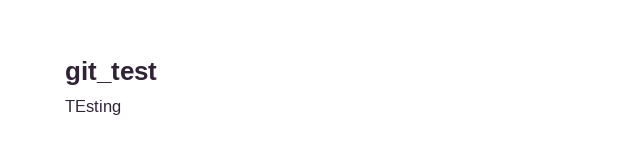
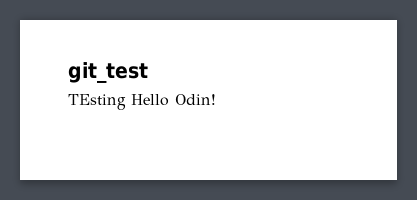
(121, 107) none -> [131,94,216,106] Hello Odin!

